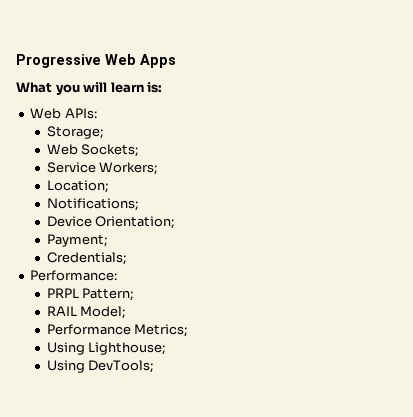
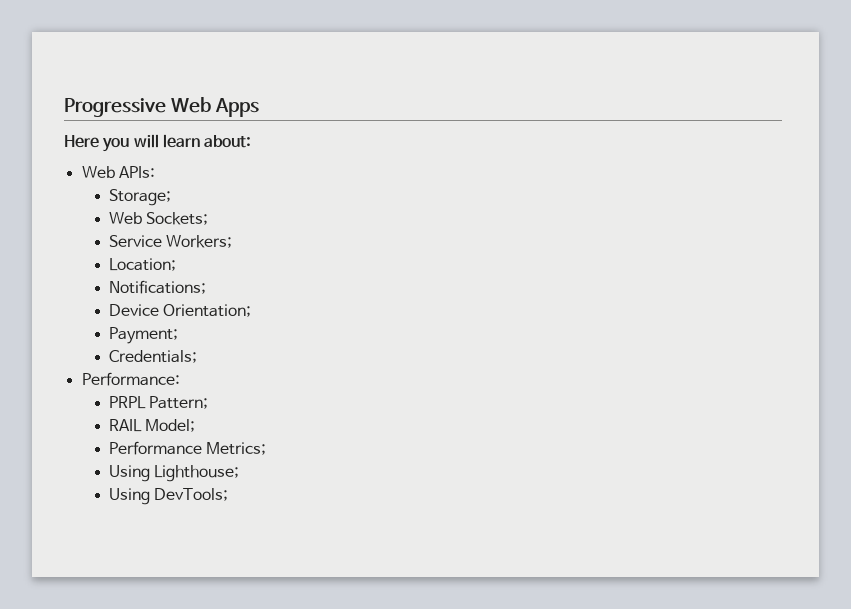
[16,82,52,93] What -> [64,135,99,148] Here
[147,82,163,93] is: -> [204,135,252,148] about:

